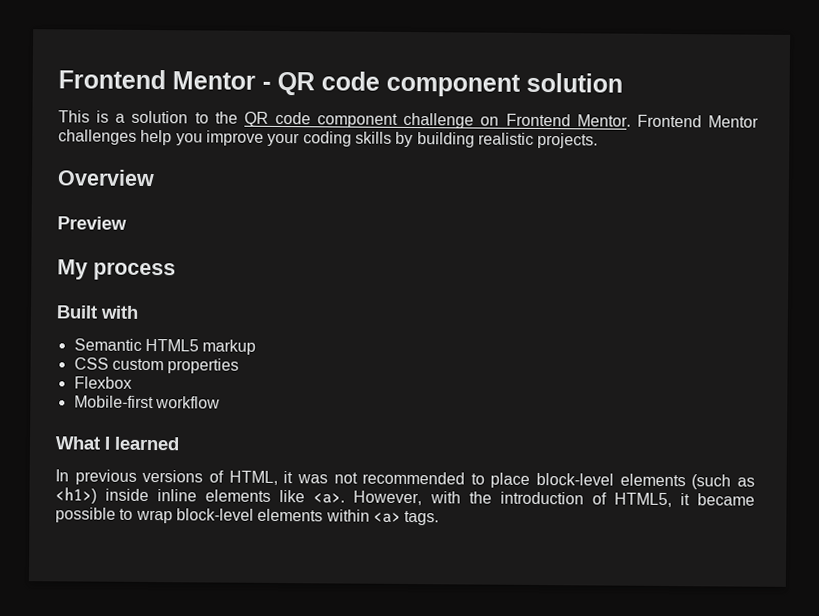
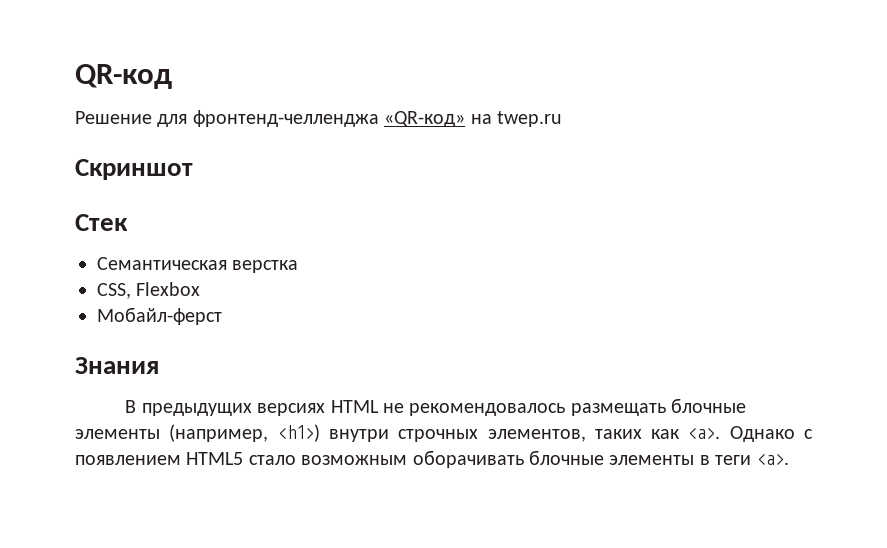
[58,69,623,97] [58,110,759,129] [58,129,599,149] [57,169,155,187] [57,216,127,230] [57,259,176,281] [56,305,139,319] [73,338,257,355] [73,357,240,374] [73,376,132,389] [73,395,220,409] [55,436,180,451] [55,469,755,490] [55,487,756,508] [55,507,440,526] Frontend Mentor - QR code component solution // This is a solution to the QR code component challenge on Frontend Mentor. Frontend Mentor challenges help you improve your coding skills by building realistic projects. // Overview // Preview // My process // Built with // Semantic HTML5 markup // CSS custom properties // Flexbox // Mobile-first workflow // What I learned // In previous versions of HTML, it was not recommended to place block-level elements (such as <h1>) inside inline elements like <a>. However, with the introduction of HTML5, it became possible to wrap block-level elements within <a> tags. -> [75,64,172,89] [75,110,562,127] [75,159,193,180] [75,214,128,231] [97,257,299,273] [97,282,201,299] [97,307,222,325] [75,357,159,374] [125,398,747,416] [75,424,813,442] [75,450,789,468] QR-код // Решение для фронтенд-челленджа «QR-код» на twep.ru // Скриншот // Стек // Семантическая верстка // CSS, Flexbox // Мобайл-ферст // Знания // В предыдущих версиях HTML не рекомендовалось размещать блочные элементы (например, <h1>) внутри строчных элементов, таких как <a>. Однако с появлением HTML5 стало возможным оборачивать блочные элементы в теги <a>.

